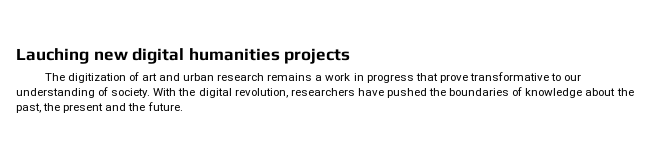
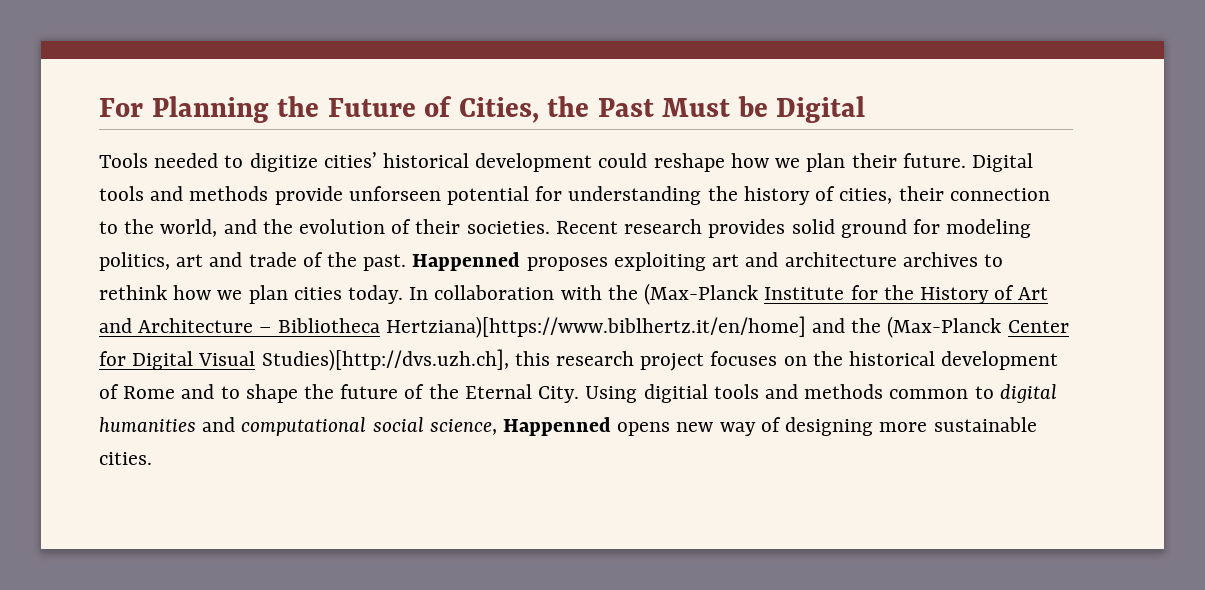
[16,48,351,64] [44,72,582,83] [16,87,634,98] [16,102,183,113] Lauching new digital humanities projects // The digitization of art and urban research remains a work in progress that prove transformative to our understanding of society. With the digital revolution, researchers have pushed the boundaries of knowledge about the past, the present and the future. -> [99,96,866,123] [99,152,1033,172] [99,186,1050,205] [99,219,1032,238] [99,252,1003,271] [99,283,1049,305] [99,316,1069,338] [99,349,1059,371] [99,384,1057,403] [99,417,1037,436] [99,452,152,465] For Planning the Future of Cities, the Past Must be Digital // Tools needed to digitize cities’ historical development could reshape how we plan their future. Digital tools and methods provide unforseen potential for understanding the history of cities, their connection to the world, and the evolution of their societies. Recent research provides solid ground for modeling politics, art and trade of the past. Happenned proposes exploiting art and architecture archives to rethink how we plan cities today. In collaboration with the (Max-Planck Institute for the History of Art and Architecture – Bibliotheca Hertziana)[https://www.biblhertz.it/en/home] and the (Max-Planck Center for Digital Visual Studies)[http://dvs.uzh.ch], this research project focuses on the historical development of Rome and to shape the future of the Eternal City. Using digitial tools and methods common to digital humanities and computational social science, Happenned opens new way of designing more sustainable cities.

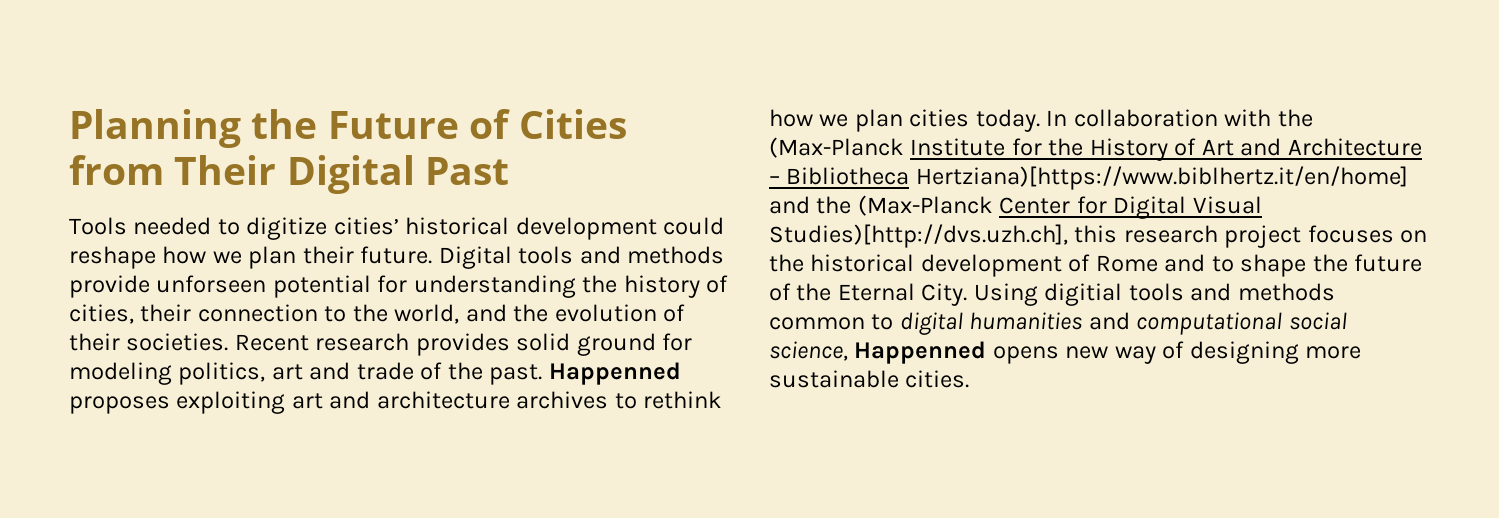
[99,98,143,117] For -> (69, 128) none
[458,96,866,123] Cities, the Past Must be Digital -> [518,109,627,139] [69,155,510,194] Cities from Their Digital Past

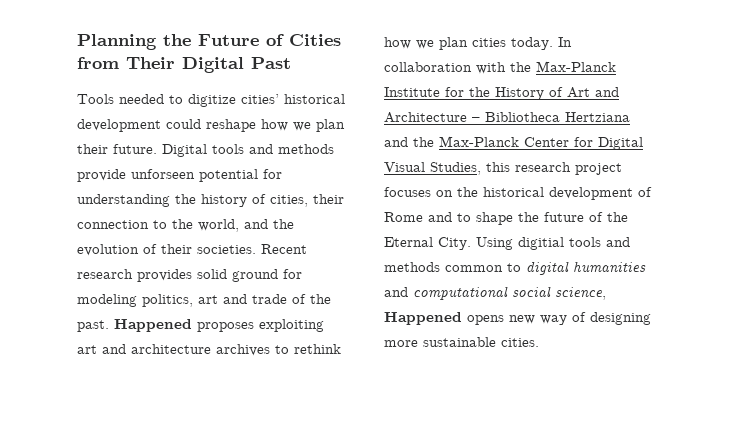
[548,362,681,385] Happenned -> [114,319,192,332] Happened
[769,137,904,158] (Max-Planck -> [536,61,616,72] Max-Planck
[915,166,1408,190] [769,195,993,216] Hertziana)[https://www.biblhertz.it/en/home] and the (Max-Planck -> [565,112,630,122] [384,136,519,147] Hertziana and the Max-Planck
[769,224,1068,248] Studies)[http://dvs.uzh.ch], -> [430,162,481,175] Studies,
[854,341,987,364] Happenned -> [384,312,462,325] Happened

